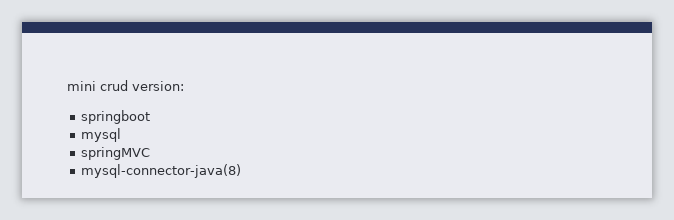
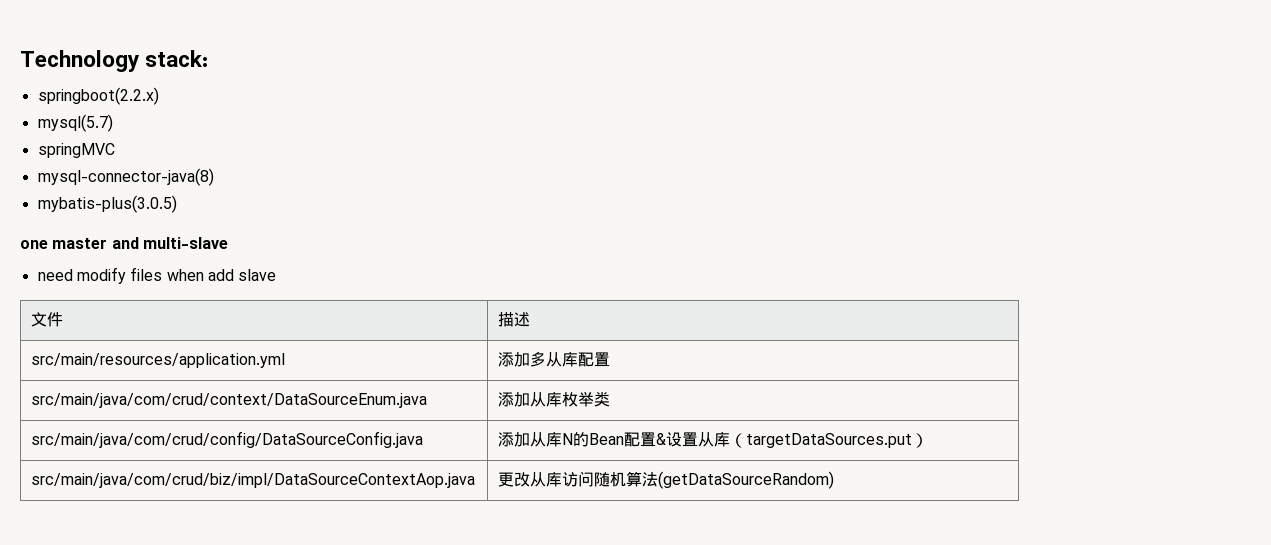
[67,80,184,91] [81,110,151,124] [81,128,122,142] [81,147,151,160] [81,164,242,178] mini crud version: // springboot // mysql // springMVC // mysql-connector-java(8) -> [20,50,209,72] [37,87,159,105] [37,114,113,132] [37,143,115,158] [37,168,214,186] [37,195,177,213] [20,237,228,249] [37,267,277,284] [31,312,64,327] [498,312,531,327] [31,353,286,368] [498,351,611,367] [31,393,428,408] [498,391,611,407] [31,431,424,448] [498,432,929,448] [31,473,476,488] [498,471,835,489] Technology stack: // springboot(2.2.x) // mysql(5.7) // springMVC // mysql-connector-java(8) // mybatis-plus(3.0.5) // one master and multi-slave // need modify files when add slave // 文件 | 描述 // src/main/resources/application.yml | 添加多从库配置 // src/main/java/com/crud/context/DataSourceEnum.java | 添加从库枚举类 // src/main/java/com/crud/config/DataSourceConfig.java | 添加从库N的Bean配置&设置从库（targetDataSources.put） // src/main/java/com/crud/biz/impl/DataSourceContextAop.java | 更改从库访问随机算法(getDataSourceRandom)

